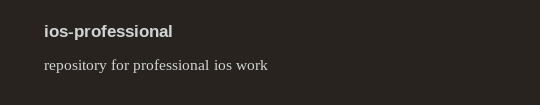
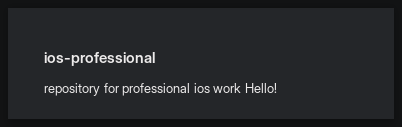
(268, 65) none -> [244,83,277,93] Hello!

